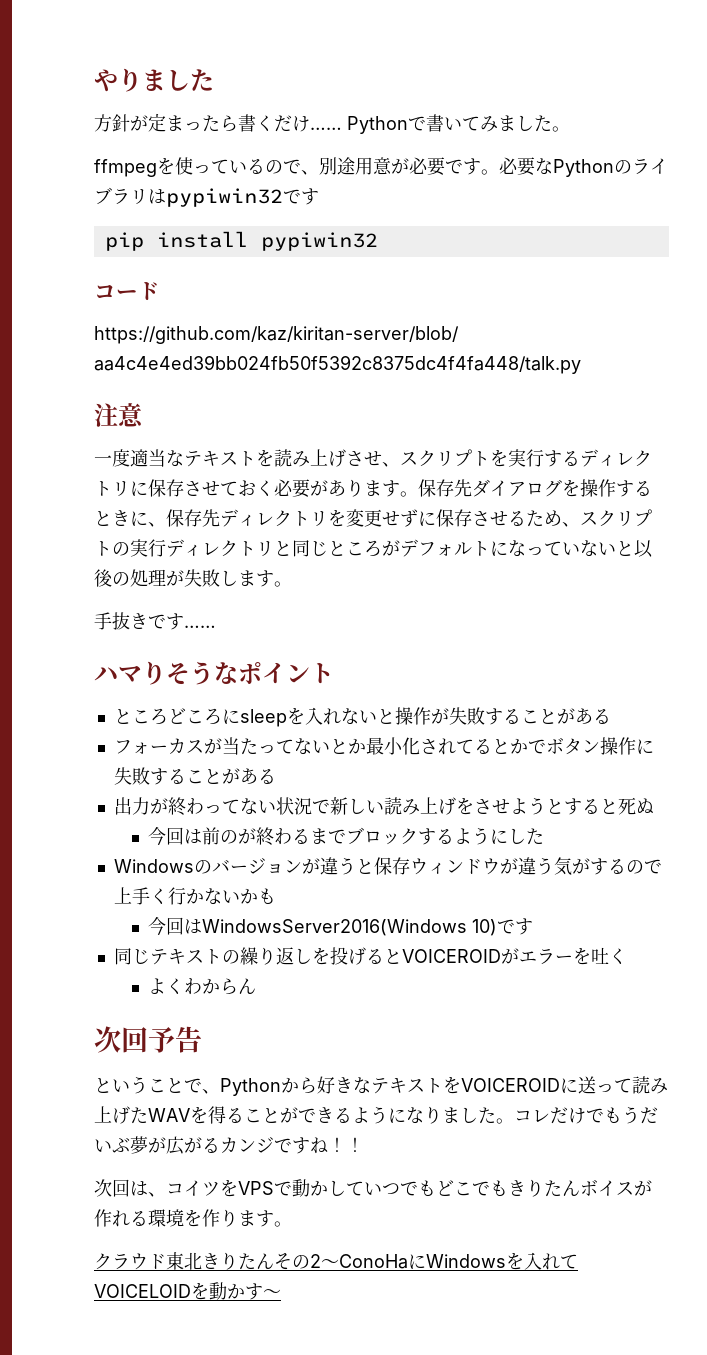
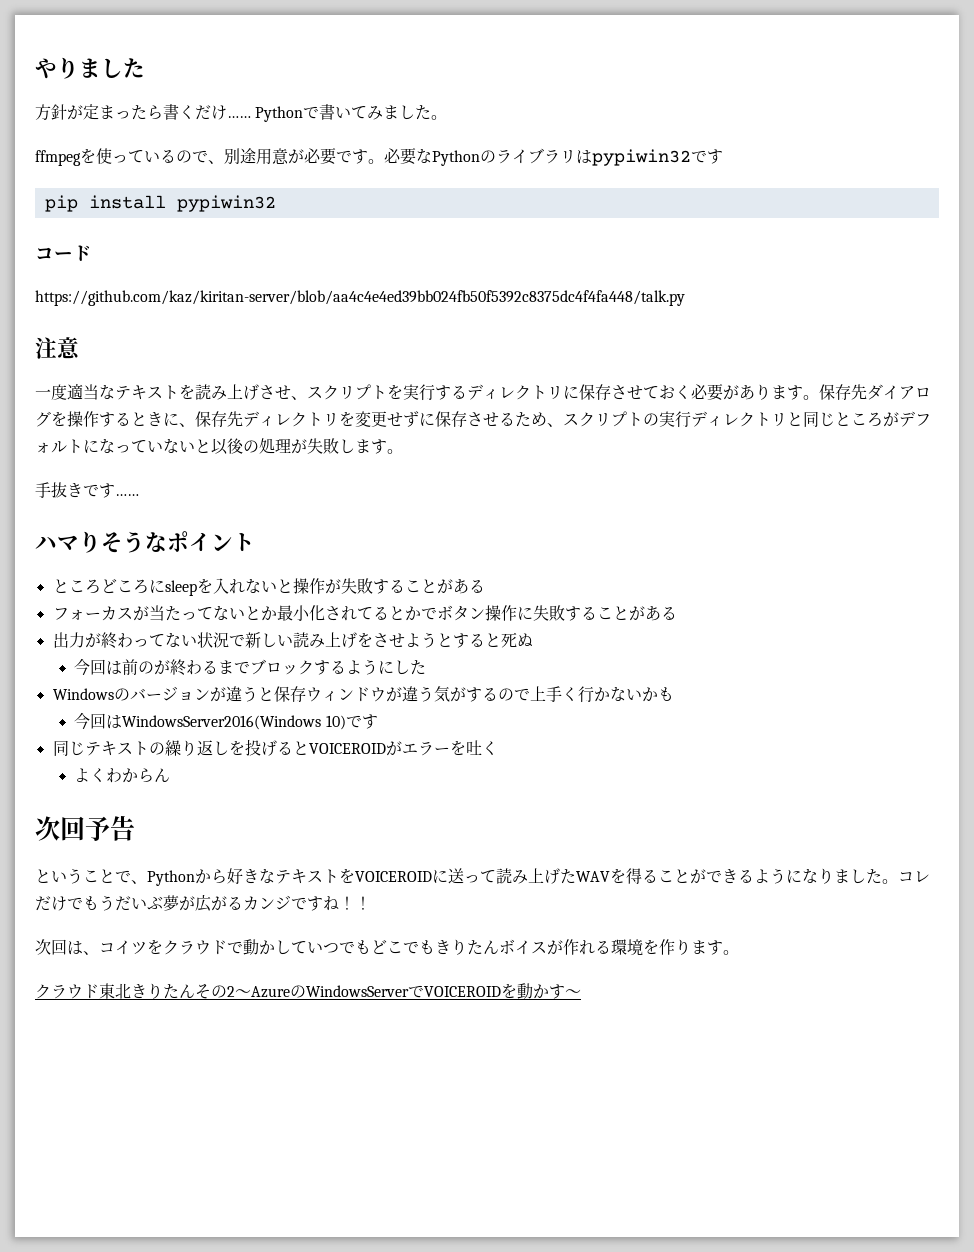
[238,1181,274,1195] VPS -> [163,940,227,955] クラウド
[339,1252,578,1270] [94,1284,191,1298] ConoHaにWindowsを入れてVOICELOID -> [251,985,501,998] AzureのWindowsServerでVOICEROID

